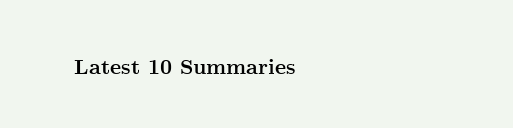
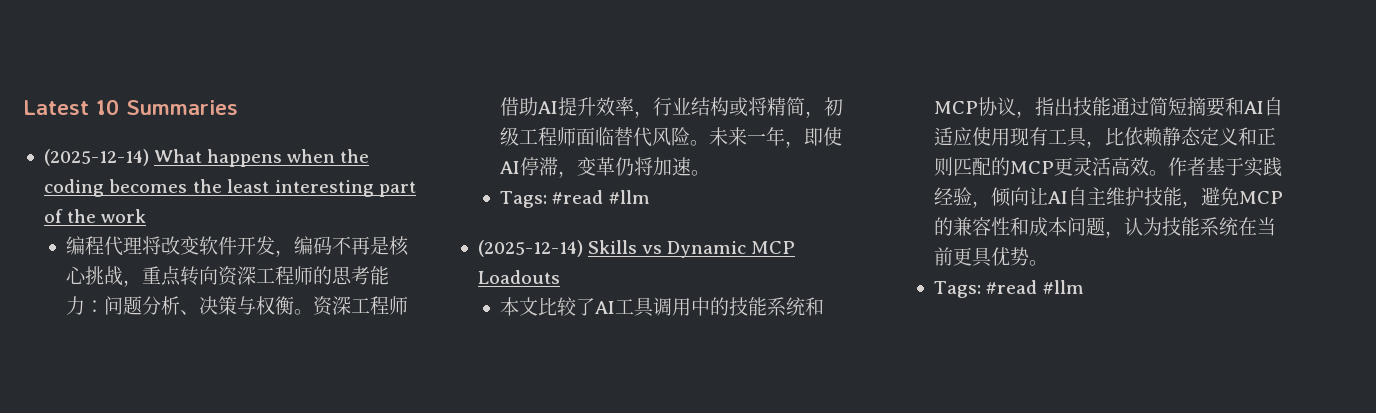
(296, 66) none -> [43,149,370,167] [43,179,417,197] [43,209,147,223] [66,236,410,257] [66,266,390,287] [66,296,409,316] [500,97,844,118] [500,127,843,148] [500,157,711,178] [500,190,650,208] [477,240,796,258] [477,270,560,284] [500,297,825,317] [934,97,1284,118] [934,127,1277,148] [934,157,1283,177] [934,187,1284,208] [934,217,1277,238] [934,247,1049,267] [934,280,1084,298] // (2025-12-14) What happens when the coding becomes the least interesting part of the work // 编程代理将改变软件开发，编码不再是核心挑战，重点转向资深工程师的思考能力：问题分析、决策与权衡。资深工程师借助AI提升效率，行业结构或将精简，初级工程师面临替代风险。未来一年，即使AI停滞，变革仍将加速。 // Tags: #read #llm // (2025-12-14) Skills vs Dynamic MCP Loadouts // 本文比较了AI工具调用中的技能系统和MCP协议，指出技能通过简短摘要和AI自适应使用现有工具，比依赖静态定义和正则匹配的MCP更灵活高效。作者基于实践经验，倾向让AI自主维护技能，避免MCP的兼容性和成本问题，认为技能系统在当前更具优势。 // Tags: #read #llm

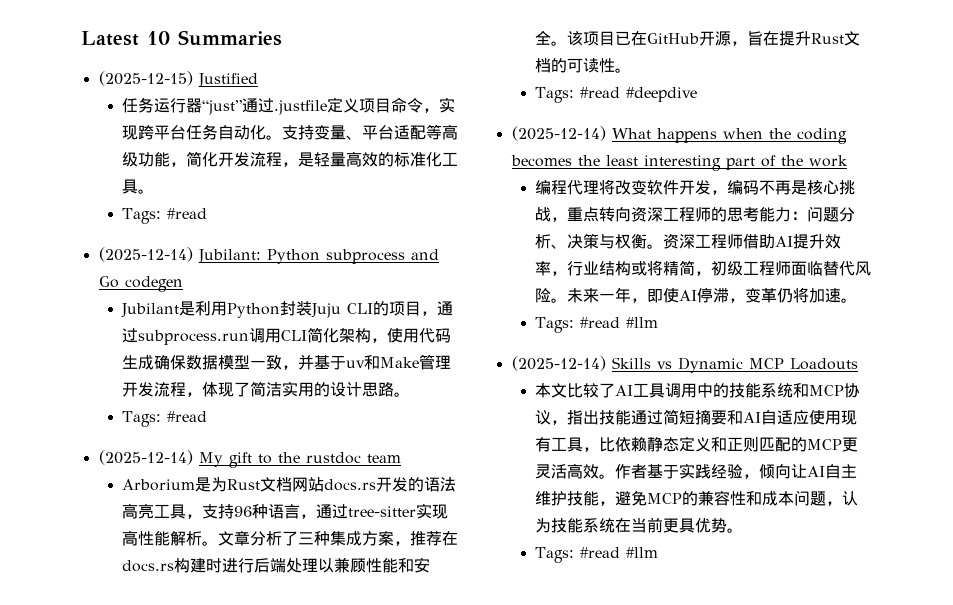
(238, 107) none -> [98,71,258,88] [122,97,456,115] [122,124,459,140] [122,151,459,167] [122,179,155,194] [122,208,208,224] [98,247,439,264] [98,276,183,292] [121,301,454,318] [122,327,452,345] [122,354,452,370] [122,381,411,397] [122,411,208,427] [98,450,401,468] [122,477,457,492] [122,503,449,519] [122,530,459,546] [122,557,431,573] [535,30,861,46] [535,58,632,73] [535,87,698,103] // (2025-12-15) Justified // 任务运行器“just”通过.justfile定义项目命令，实现跨平台任务自动化。支持变量、平台适配等高级功能，简化开发流程，是轻量高效的标准化工具。 // Tags: #read // (2025-12-14) Jubilant: Python subprocess and Go codegen // Jubilant是利用Python封装Juju CLI的项目，通过subprocess.run调用CLI简化架构，使用代码生成确保数据模型一致，并基于uv和Make管理开发流程，体现了简洁实用的设计思路。 // Tags: #read // (2025-12-14) My gift to the rustdoc team // Arborium是为Rust文档网站docs.rs开发的语法高亮工具，支持96种语言，通过tree-sitter实现高性能解析。文章分析了三种集成方案，推荐在docs.rs构建时进行后端处理以兼顾性能和安全。该项目已在GitHub开源，旨在提升Rust文档的可读性。 // Tags: #read #deepdive

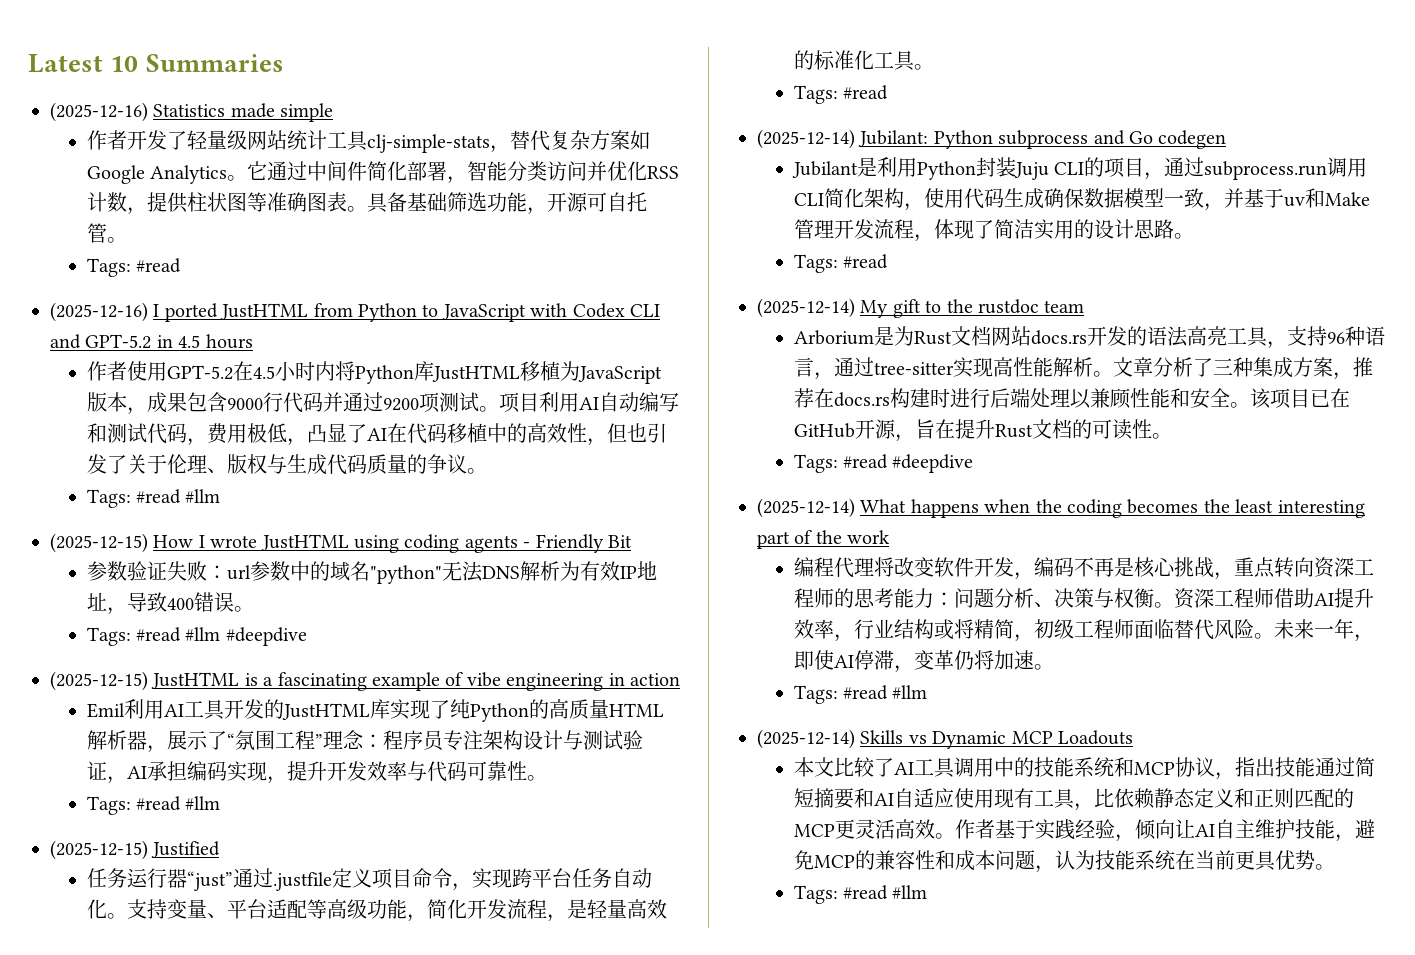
(282, 38) none -> [50,102,334,122] [86,130,650,153] [86,161,679,184] [86,192,647,215] [86,223,127,243] [86,258,181,277] [50,302,660,322] [50,334,253,349] [86,361,662,384] [86,392,679,415] [86,423,667,446] [86,454,487,475] [86,489,221,508] [50,533,632,553] [86,561,657,584] [86,592,254,615] [86,627,307,646] [50,671,680,691] [86,699,664,722] [86,730,643,753] [86,761,547,784] [86,796,221,815] // (2025-12-16) Statistics made simple // 作者开发了轻量级网站统计工具clj-simple-stats，替代复杂方案如Google Analytics。它通过中间件简化部署，智能分类访问并优化RSS计数，提供柱状图等准确图表。具备基础筛选功能，开源可自托管。 // Tags: #read // (2025-12-16) I ported JustHTML from Python to JavaScript with Codex CLI and GPT-5.2 in 4.5 hours // 作者使用GPT-5.2在4.5小时内将Python库JustHTML移植为JavaScript版本，成果包含9000行代码并通过9200项测试。项目利用AI自动编写和测试代码，费用极低，凸显了AI在代码移植中的高效性，但也引发了关于伦理、版权与生成代码质量的争议。 // Tags: #read #llm // (2025-12-15) How I wrote JustHTML using coding agents - Friendly Bit // 参数验证失败：url参数中的域名"python"无法DNS解析为有效IP地址，导致400错误。 // Tags: #read #llm #deepdive // (2025-12-15) JustHTML is a fascinating example of vibe engineering in action // Emil利用AI工具开发的JustHTML库实现了纯Python的高质量HTML解析器，展示了“氛围工程”理念：程序员专注架构设计与测试验证，AI承担编码实现，提升开发效率与代码可靠性。 // Tags: #read #llm

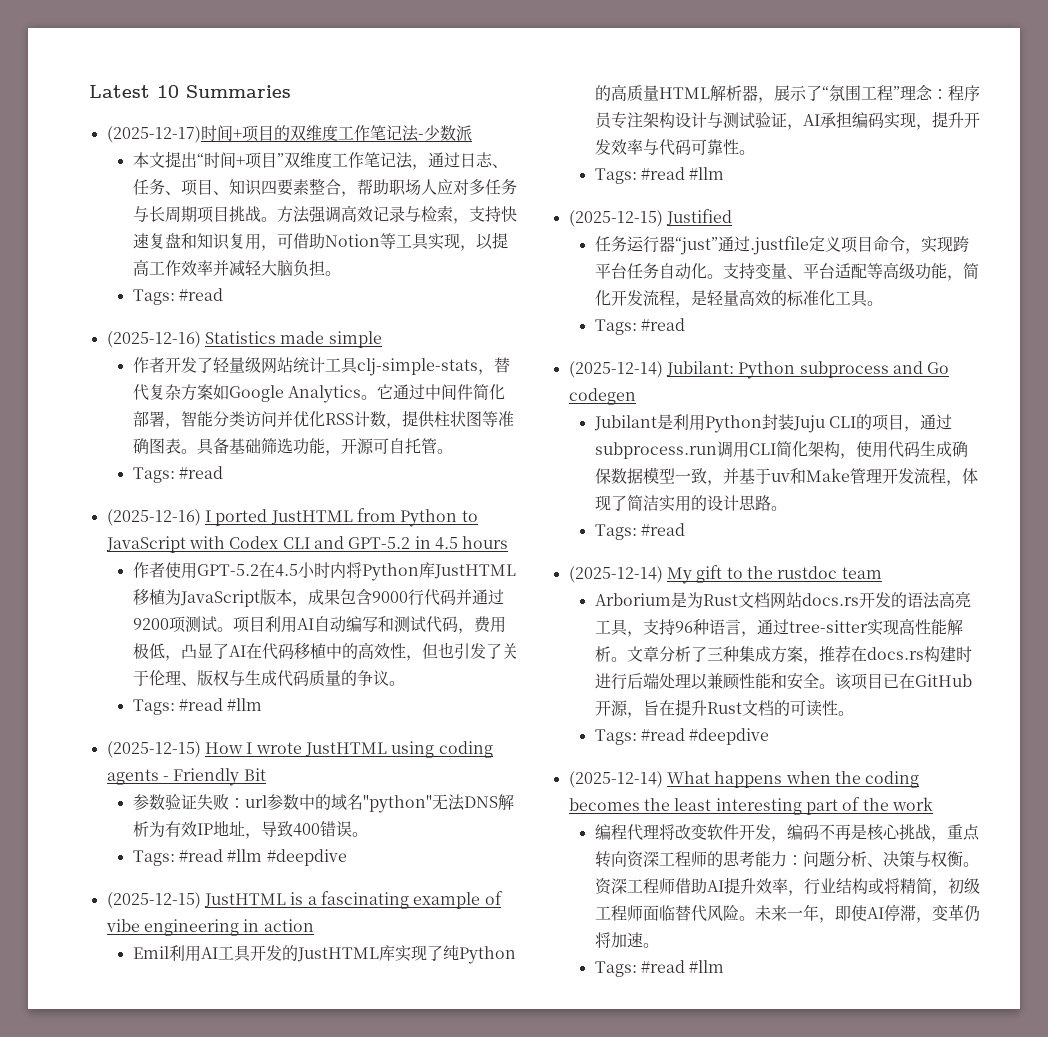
(284, 63) none -> [106,125,472,143] [132,151,508,170] [132,178,517,197] [132,205,517,224] [132,232,508,251] [132,259,341,277] [132,288,224,305] // (2025-12-17)时间+项目的双维度工作笔记法-少数派 // 本文提出“时间+项目”双维度工作笔记法，通过日志、任务、项目、知识四要素整合，帮助职场人应对多任务与长周期项目挑战。方法强调高效记录与检索，支持快速复盘和知识复用，可借助Notion等工具实现，以提高工作效率并减轻大脑负担。 // Tags: #read
[757,729,1133,749] [793,757,1375,780] [793,788,1354,811] [793,819,1375,842] [793,850,1335,873] [793,885,928,904] // (2025-12-14) Skills vs Dynamic MCP Loadouts // 本文比较了AI工具调用中的技能系统和MCP协议，指出技能通过简短摘要和AI自适应使用现有工具，比依赖静态定义和正则匹配的MCP更灵活高效。作者基于实践经验，倾向让AI自主维护技能，避免MCP的兼容性和成本问题，认为技能系统在当前更具优势。 // Tags: #read #llm -> (725, 966) none

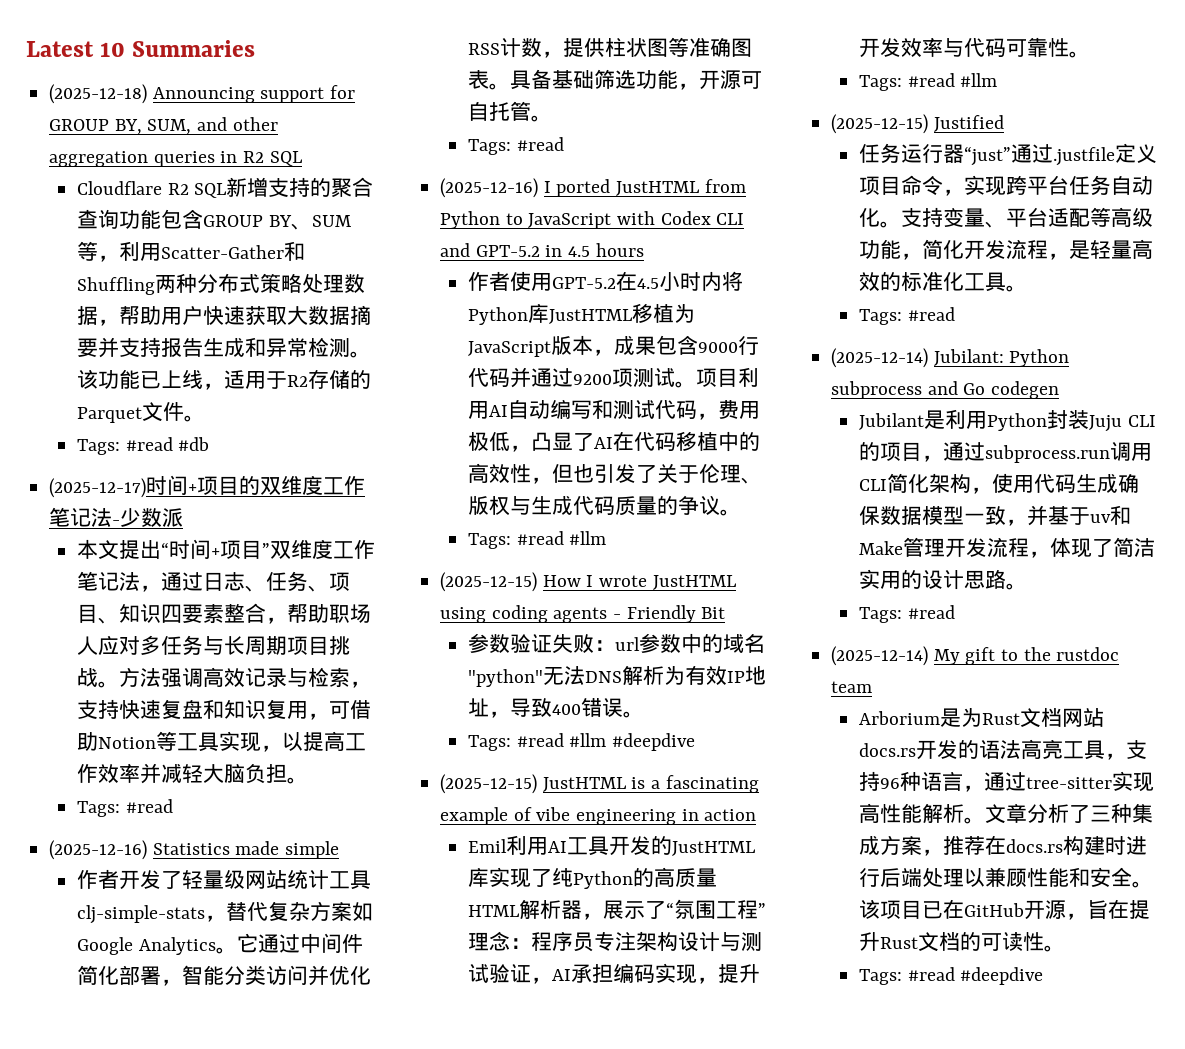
(291, 91) none -> [49,84,356,104] [49,117,278,135] [49,151,302,167] [77,177,374,198] [77,209,351,230] [77,241,306,262] [77,273,366,295] [77,305,372,326] [77,337,372,358] [77,369,372,390] [77,402,206,423] [77,437,210,455] // (2025-12-18) Announcing support for GROUP BY, SUM, and other aggregation queries in R2 SQL // Cloudflare R2 SQL新增支持的聚合查询功能包含GROUP BY、SUM等，利用Scatter-Gather和Shuffling两种分布式策略处理数据，帮助用户快速获取大数据摘要并支持报告生成和异常检测。该功能已上线，适用于R2存储的Parquet文件。 // Tags: #read #db
[568,771,920,788] [568,797,933,815] [594,824,980,842] [594,851,979,868] [594,877,980,896] [594,904,980,923] [594,932,659,948] [594,960,725,977] // (2025-12-14) What happens when the coding becomes the least interesting part of the work // 编程代理将改变软件开发，编码不再是核心挑战，重点转向资深工程师的思考能力：问题分析、决策与权衡。资深工程师借助AI提升效率，行业结构或将精简，初级工程师面临替代风险。未来一年，即使AI停滞，变革仍将加速。 // Tags: #read #llm -> (1044, 976) none

